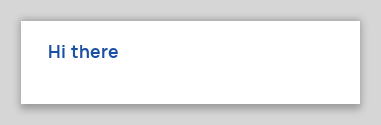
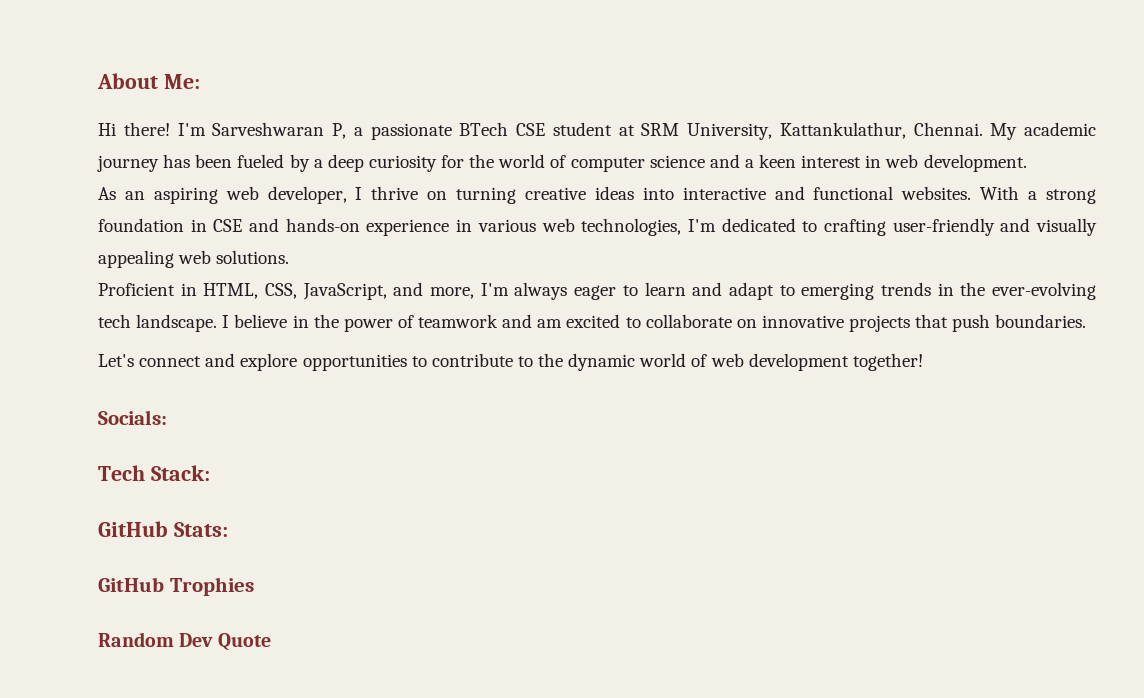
[48,45,119,58] Hi there -> [97,73,200,89] [98,122,1096,140] [97,154,1027,172] [98,186,1097,204] [98,218,1097,236] [98,250,290,268] [98,282,1097,300] [98,314,1087,332] [98,353,923,371] [98,410,167,425] [98,465,210,481] [98,521,228,537] [98,577,254,596] [98,632,271,651] About Me: // Hi there! I'm Sarveshwaran P, a passionate BTech CSE student at SRM University, Kattankulathur, Chennai. My academic journey has been fueled by a deep curiosity for the world of computer science and a keen interest in web development. // As an aspiring web developer, I thrive on turning creative ideas into interactive and functional websites. With a strong foundation in CSE and hands-on experience in various web technologies, I'm dedicated to crafting user-friendly and visually appealing web solutions. // Proficient in HTML, CSS, JavaScript, and more, I'm always eager to learn and adapt to emerging trends in the ever-evolving tech landscape. I believe in the power of teamwork and am excited to collaborate on innovative projects that push boundaries. // Let's connect and explore opportunities to contribute to the dynamic world of web development together! // Socials: // Tech Stack: // GitHub Stats: // GitHub Trophies // Random Dev Quote

